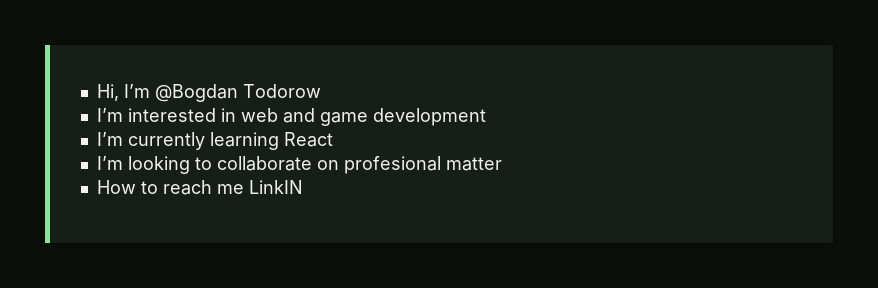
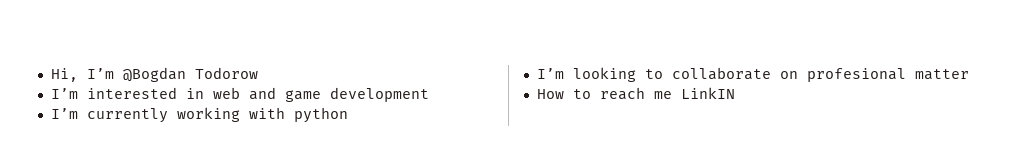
[209,132,333,150] learning React -> [176,107,348,123] working with python

